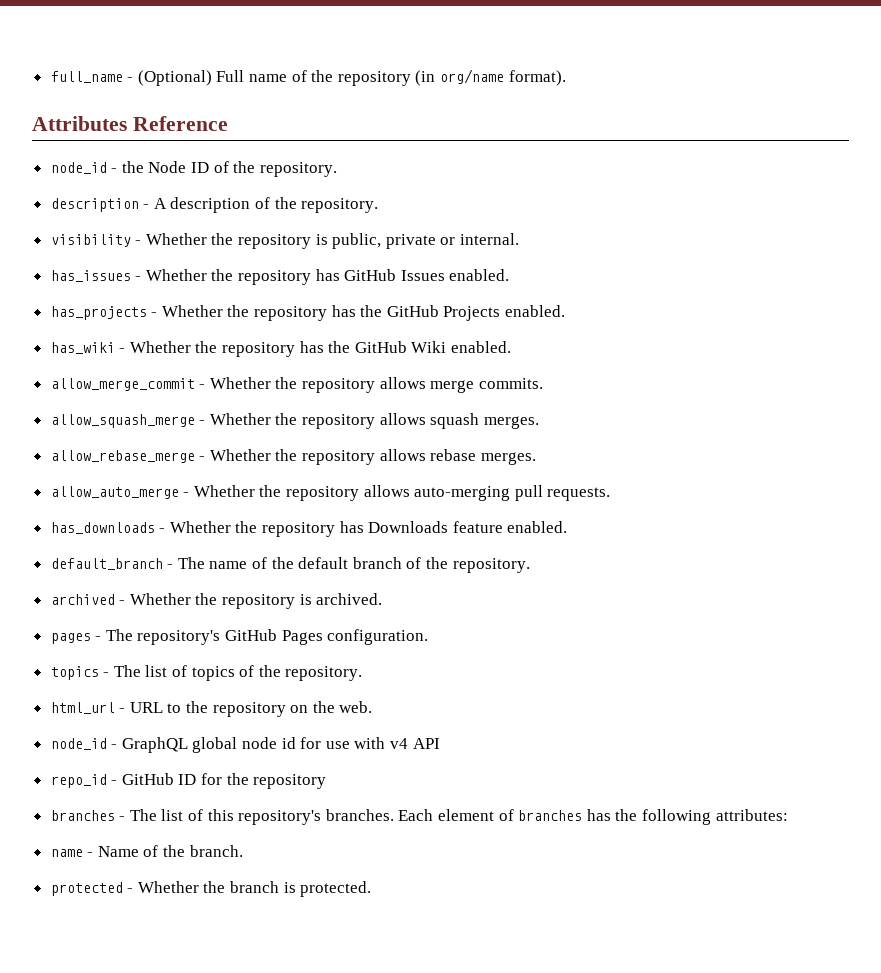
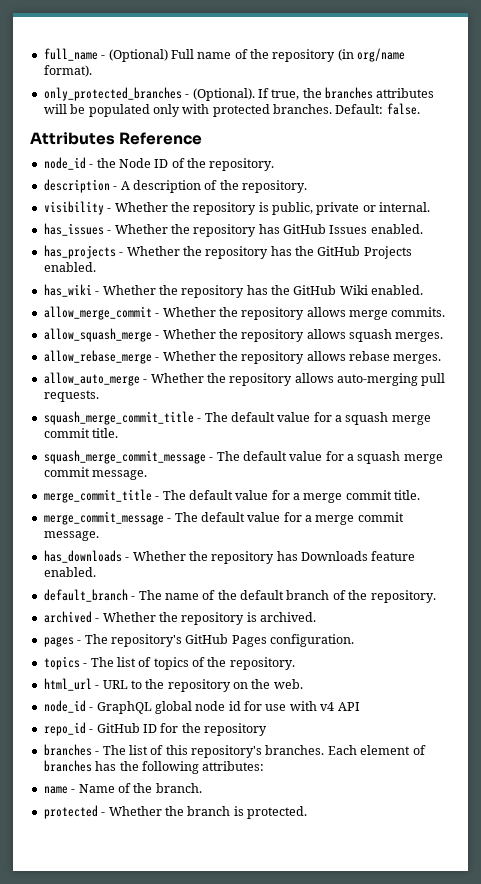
(566, 78) none -> [43,87,435,101] [43,103,420,117] // only_protected_branches - (Optional). If true, the branches attributes will be populated only with protected branches. Default: false.
(611, 494) none -> [43,411,431,425] [43,428,119,438] [43,450,443,464] [43,467,148,480] [43,489,421,503] [43,511,404,525] [43,531,99,541] // squash_merge_commit_title - The default value for a squash merge commit title. // squash_merge_commit_message - The default value for a squash merge commit message. // merge_commit_title - The default value for a merge commit title. // merge_commit_message - The default value for a merge commit message.

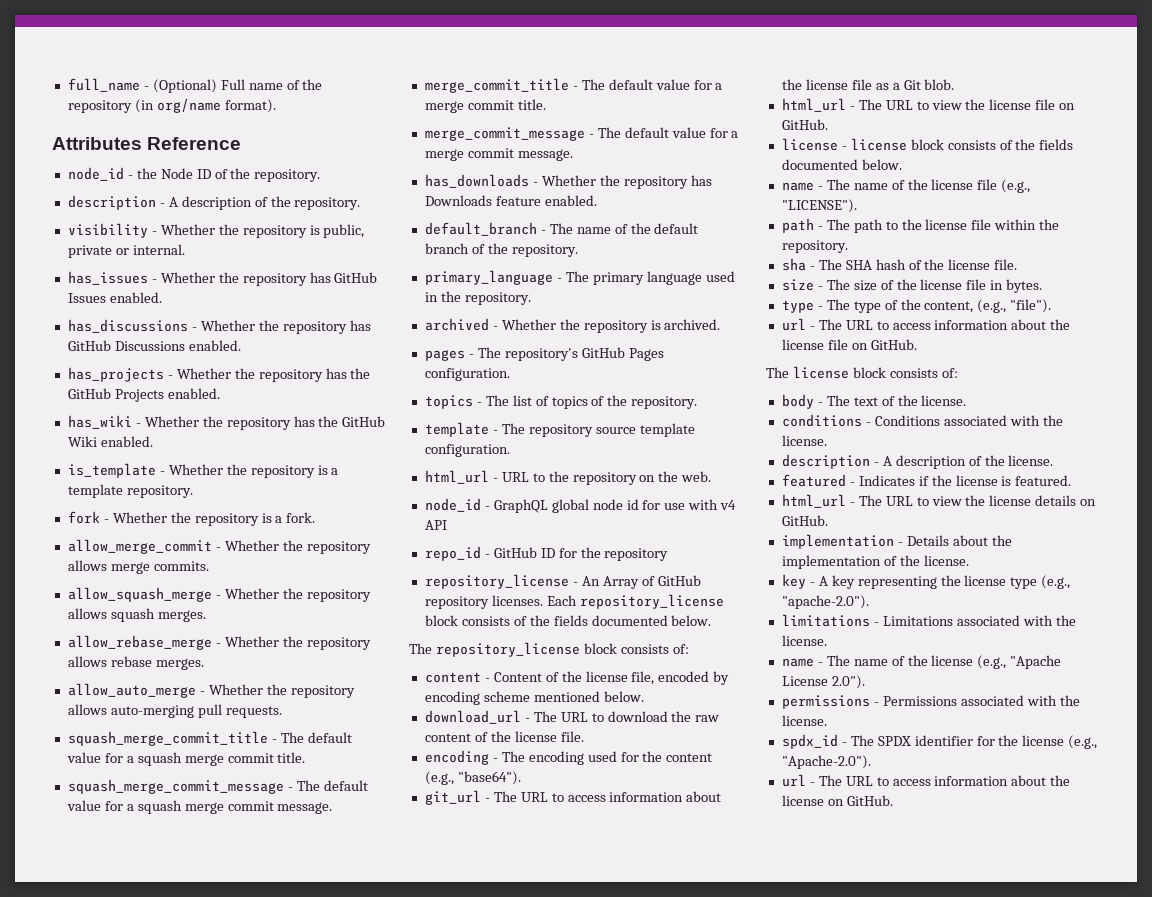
[43,87,435,101] [43,103,420,117] // only_protected_branches - (Optional). If true, the branches attributes will be populated only with protected branches. Default: false. -> (276, 106) none
(423, 229) none -> [67,319,371,334] [67,340,241,351] // has_discussions - Whether the repository has GitHub Discussions enabled.
(424, 290) none -> [67,463,339,478] [67,484,193,498] [67,511,316,526] // is_template - Whether the repository is a template repository. // fork - Whether the repository is a fork.
(436, 596) none -> [424,270,735,285] [424,291,531,305] // primary_language - The primary language used in the repository.
(295, 663) none -> [424,422,695,437] [424,444,510,457] // template - The repository source template configuration.
[43,744,426,758] [43,760,265,774] [43,783,202,794] [43,805,307,819] branches - The list of this repository's branches. Each element of branches has the following attributes: // name - Name of the branch. // protected - Whether the branch is protected. -> [424,574,701,589] [424,594,724,609] [424,615,712,626] [409,642,689,657] [424,671,730,685] [424,691,644,705] [424,710,720,724] [424,731,584,742] [424,750,713,765] [424,771,521,785] [424,790,722,805] [781,79,955,90] [781,98,1076,112] [781,119,828,130] [781,138,1074,151] [781,159,902,170] [781,179,1031,193] [781,199,857,213] [781,218,1060,233] [781,240,848,253] [781,258,1018,271] [781,279,1043,293] [781,299,1052,313] [781,318,1071,331] [781,339,917,350] [766,366,958,379] [781,394,967,409] [781,414,1063,427] [781,435,827,446] [781,454,1054,469] [781,474,1072,487] [781,494,1097,508] [781,515,828,526] [781,534,1012,549] [781,555,969,569] [781,574,1071,589] [781,595,869,609] [781,614,1076,627] [781,635,827,646] [781,655,1062,669] [781,675,865,689] [781,695,1080,709] [781,715,827,726] [781,734,1098,749] [781,755,871,769] [781,774,1071,787] [781,795,893,806] repository_license - An Array of GitHub repository licenses. Each repository_license block consists of the fields documented below. // The repository_license block consists of: // content - Content of the license file, encoded by encoding scheme mentioned below. // download_url - The URL to download the raw content of the license file. // encoding - The encoding used for the content (e.g., "base64"). // git_url - The URL to access information about the license file as a Git blob. // html_url - The URL to view the license file on GitHub. // license - license block consists of the fields documented below. // name - The name of the license file (e.g., "LICENSE"). // path - The path to the license file within the repository. // sha - The SHA hash of the license file. // size - The size of the license file in bytes. // type - The type of the content, (e.g., "file"). // url - The URL to access information about the license file on GitHub. // The license block consists of: // body - The text of the license. // conditions - Conditions associated with the license. // description - A description of the license. // featured - Indicates if the license is featured. // html_url - The URL to view the license details on GitHub. // implementation - Details about the implementation of the license. // key - A key representing the license type (e.g., "apache-2.0"). // limitations - Limitations associated with the license. // name - The name of the license (e.g., "Apache License 2.0"). // permissions - Permissions associated with the license. // spdx_id - The SPDX identifier for the license (e.g., "Apache-2.0"). // url - The URL to access information about the license on GitHub.

